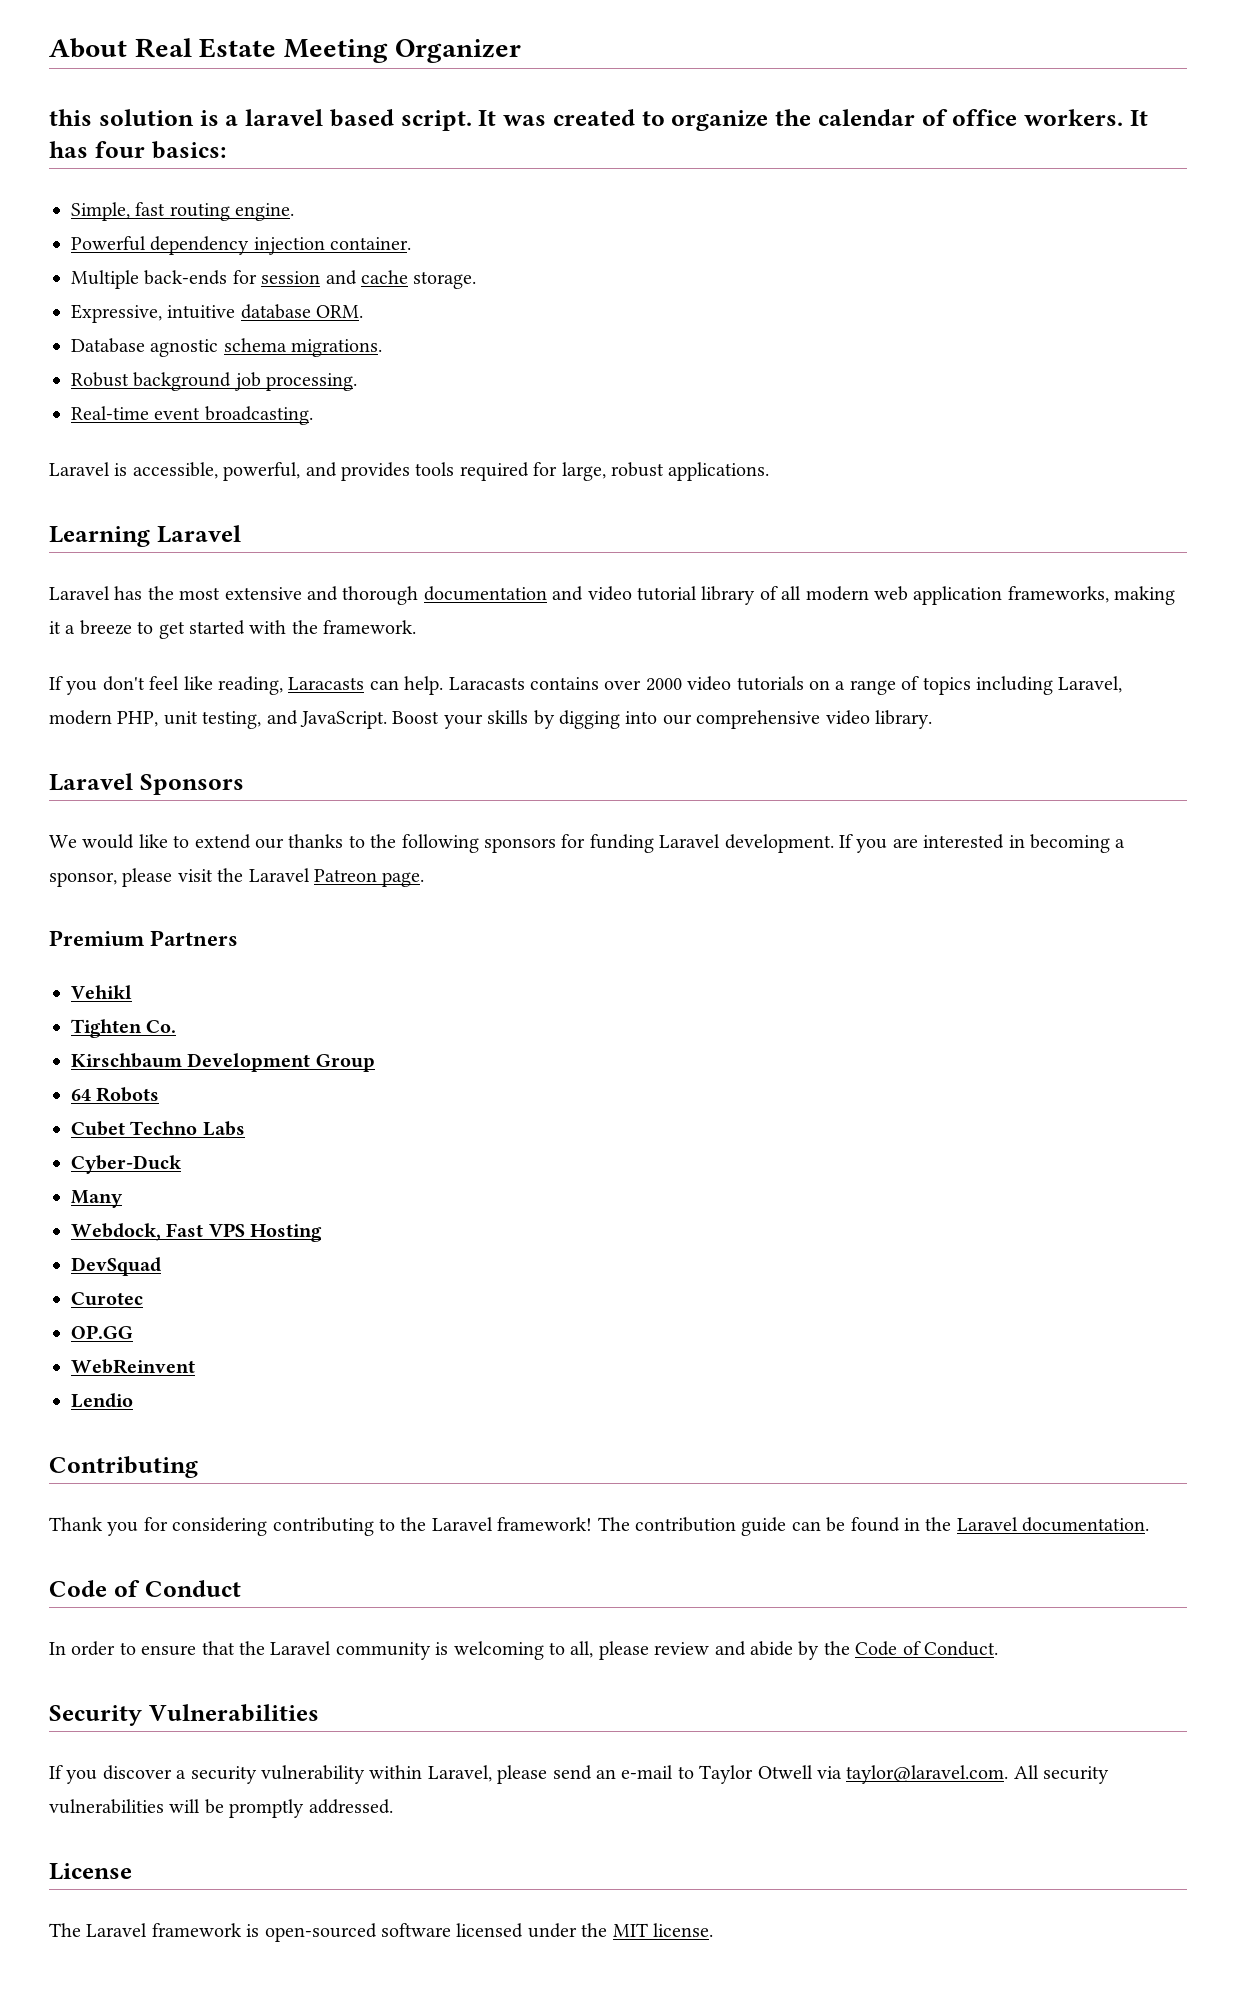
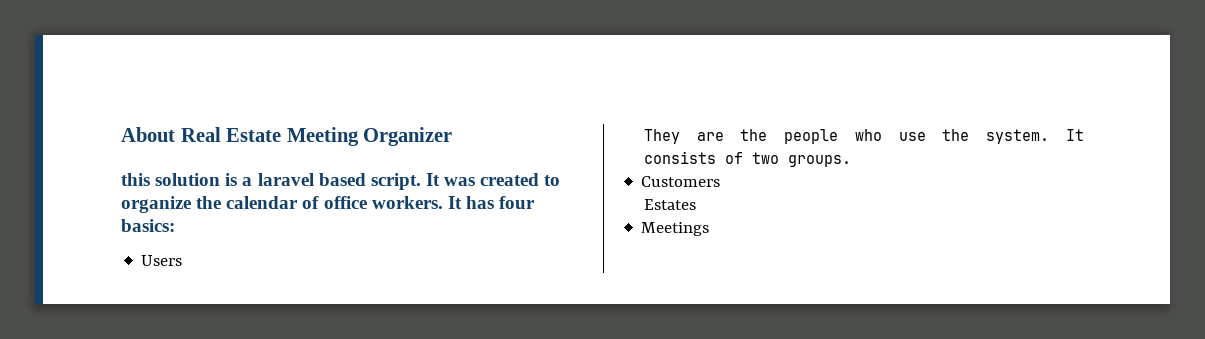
[71,202,295,221] [71,236,412,255] [71,270,477,289] [71,304,364,323] [71,338,383,357] [71,372,358,391] [71,406,313,425] [49,462,770,481] [49,525,241,547] [49,586,1176,605] [49,620,417,639] [49,676,1123,695] [49,710,932,729] [49,773,244,795] [49,834,1126,853] [49,868,425,887] [49,930,239,946] [71,985,132,999] [71,1019,177,1038] [71,1053,375,1072] [71,1087,160,1102] [71,1121,245,1136] [71,1155,182,1174] [71,1190,123,1208] [71,1223,323,1242] [71,1257,161,1276] [71,1292,143,1306] [71,1325,133,1339] [71,1359,195,1374] [71,1393,133,1408] [49,1456,198,1478] [49,1517,1150,1536] [49,1580,241,1597] [49,1641,998,1660] [49,1704,319,1726] [49,1765,1110,1784] [49,1799,393,1818] [49,1863,132,1880] [49,1923,713,1942] Simple, fast routing engine. // Powerful dependency injection container. // Multiple back-ends for session and cache storage. // Expressive, intuitive database ORM. // Database agnostic schema migrations. // Robust background job processing. // Real-time event broadcasting. // Laravel is accessible, powerful, and provides tools required for large, robust applications. // Learning Laravel // Laravel has the most extensive and thorough documentation and video tutorial library of all modern web application frameworks, making it a breeze to get started with the framework. // If you don't feel like reading, Laracasts can help. Laracasts contains over 2000 video tutorials on a range of topics including Laravel, modern PHP, unit testing, and JavaScript. Boost your skills by digging into our comprehensive video library. // Laravel Sponsors // We would like to extend our thanks to the following sponsors for funding Laravel development. If you are interested in becoming a sponsor, please visit the Laravel Patreon page. // Premium Partners // Vehikl // Tighten Co. // Kirschbaum Development Group // 64 Robots // Cubet Techno Labs // Cyber-Duck // Many // Webdock, Fast VPS Hosting // DevSquad // Curotec // OP.GG // WebReinvent // Lendio // Contributing // Thank you for considering contributing to the Laravel framework! The contribution guide can be found in the Laravel documentation. // Code of Conduct // In order to ensure that the Laravel community is welcoming to all, please review and abide by the Code of Conduct. // Security Vulnerabilities // If you discover a security vulnerability within Laravel, please send an e-mail to Taylor Otwell via taylor@laravel.com. All security vulnerabilities will be promptly addressed. // License // The Laravel framework is open-sourced software licensed under the MIT license. -> [141,255,183,266] [643,129,1084,144] [643,151,851,167] [641,176,721,187] [643,199,696,210] [641,222,710,236] Users // They are the people who use the system. It consists of two groups. // Customers // Estates // Meetings

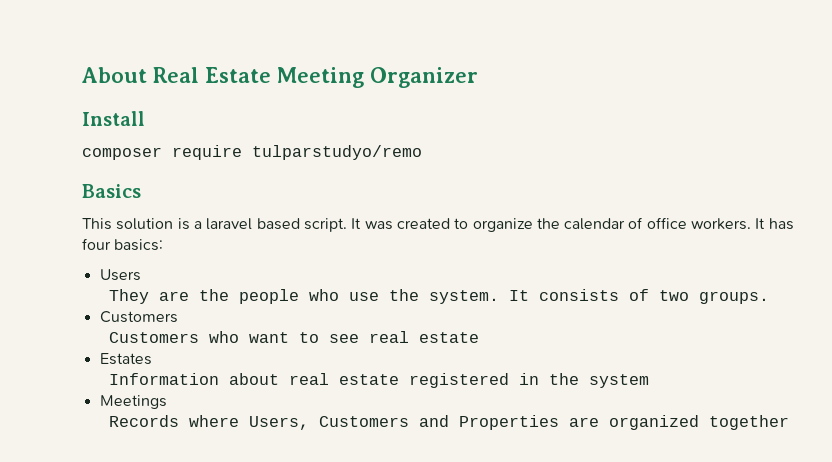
[121,173,150,186] this -> [82,111,145,126] [82,145,422,160] [82,184,141,198] [82,218,112,230] Install // composer require tulparstudyo/remo // Basics // This
[643,199,696,210] [641,222,710,236] Estates // Meetings -> [108,331,479,343] [99,353,152,365] [108,373,649,388] [99,395,167,409] [108,415,789,430] Customers who want to see real estate // Estates // Information about real estate registered in the system // Meetings // Records where Users, Customers and Properties are organized together

